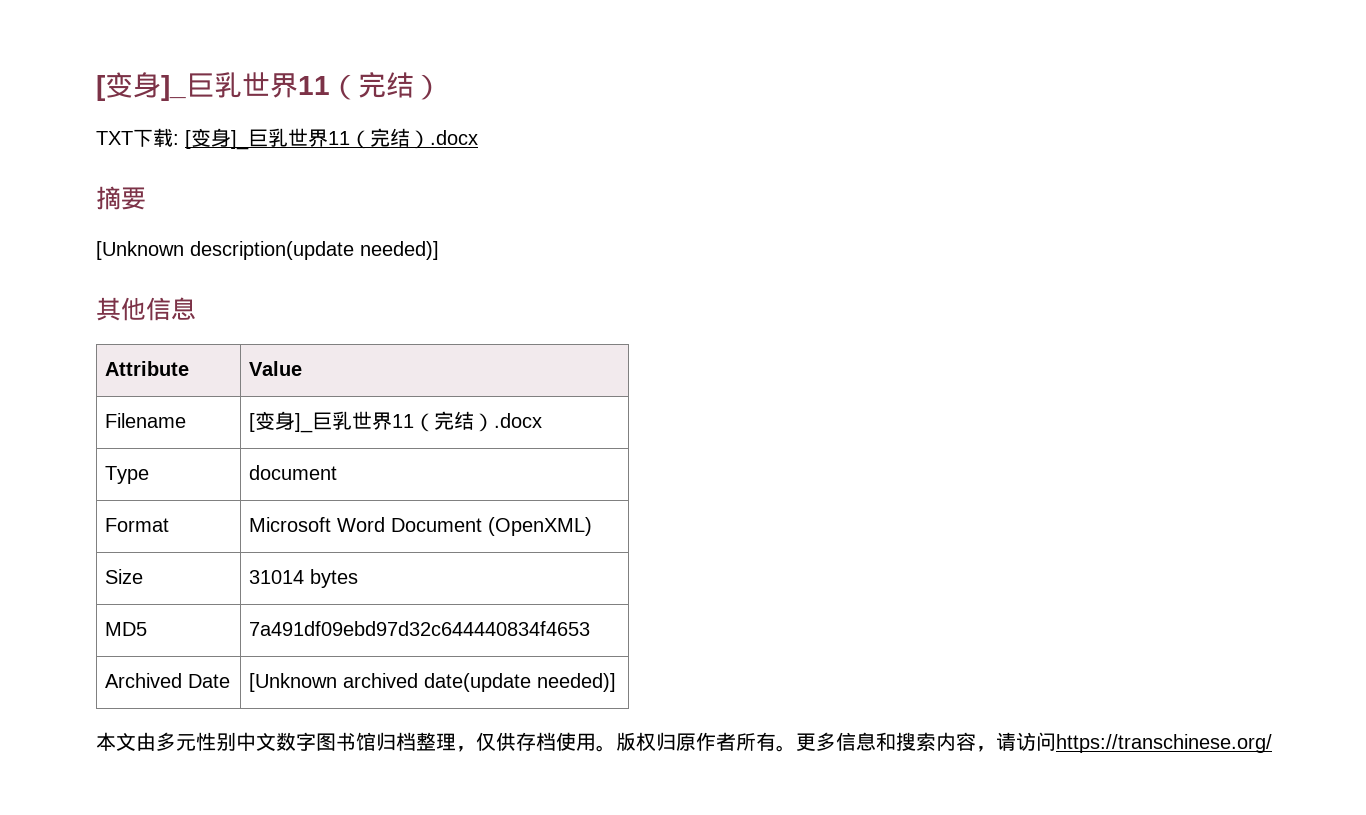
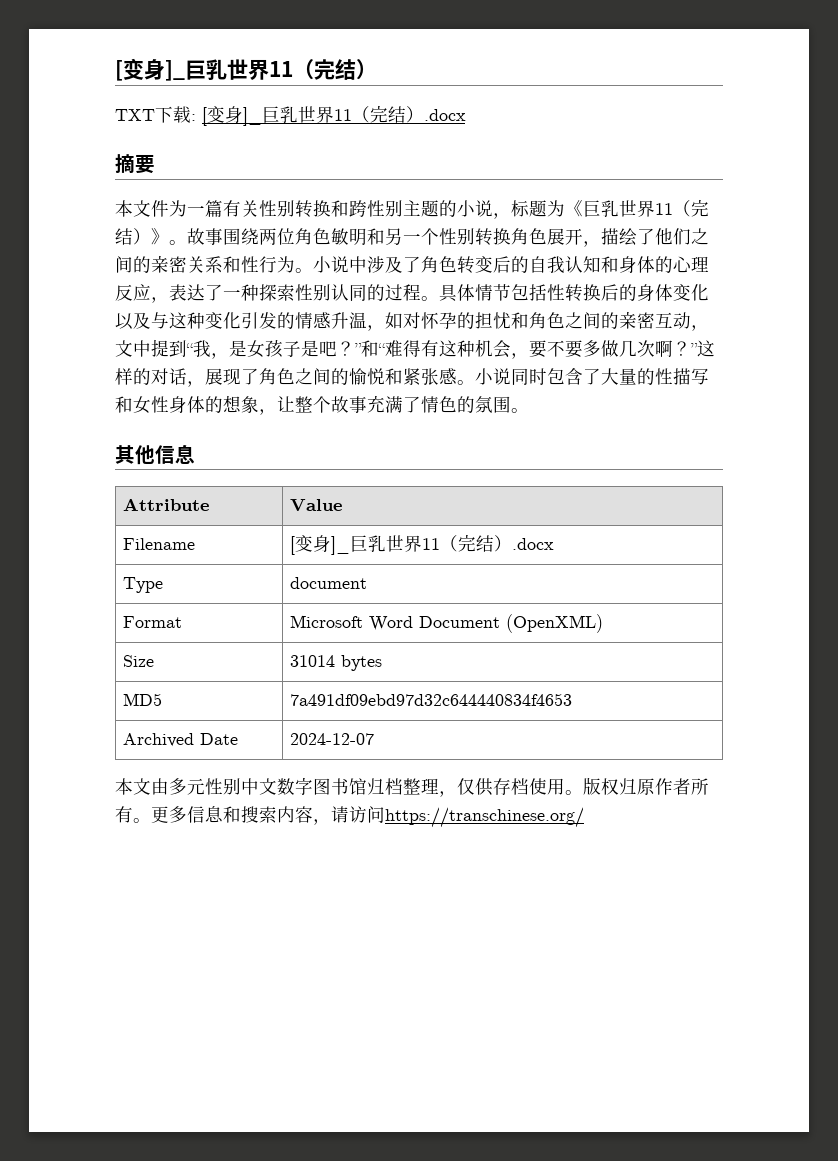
[96,241,439,260] [Unknown description(update needed)] -> [115,199,709,219] [115,228,709,247] [115,255,709,274] [115,284,709,303] [115,311,709,331] [115,339,715,359] [115,368,709,387] [115,395,529,415] 本文件为一篇有关性别转换和跨性别主题的小说，标题为《巨乳世界11（完结）》。故事围绕两位角色敏明和另一个性别转换角色展开，描绘了他们之间的亲密关系和性行为。小说中涉及了角色转变后的自我认知和身体的心理反应，表达了一种探索性别认同的过程。具体情节包括性转换后的身体变化以及与这种变化引发的情感升温，如对怀孕的担忧和角色之间的亲密互动，文中提到“我，是女孩子是吧？”和“难得有这种机会，要不要多做几次啊？”这样的对话，展现了角色之间的愉悦和紧张感。小说同时包含了大量的性描写和女性身体的想象，让整个故事充满了情色的氛围。
[248,673,616,692] [Unknown archived date(update needed)] -> [289,733,374,745] 2024-12-07

